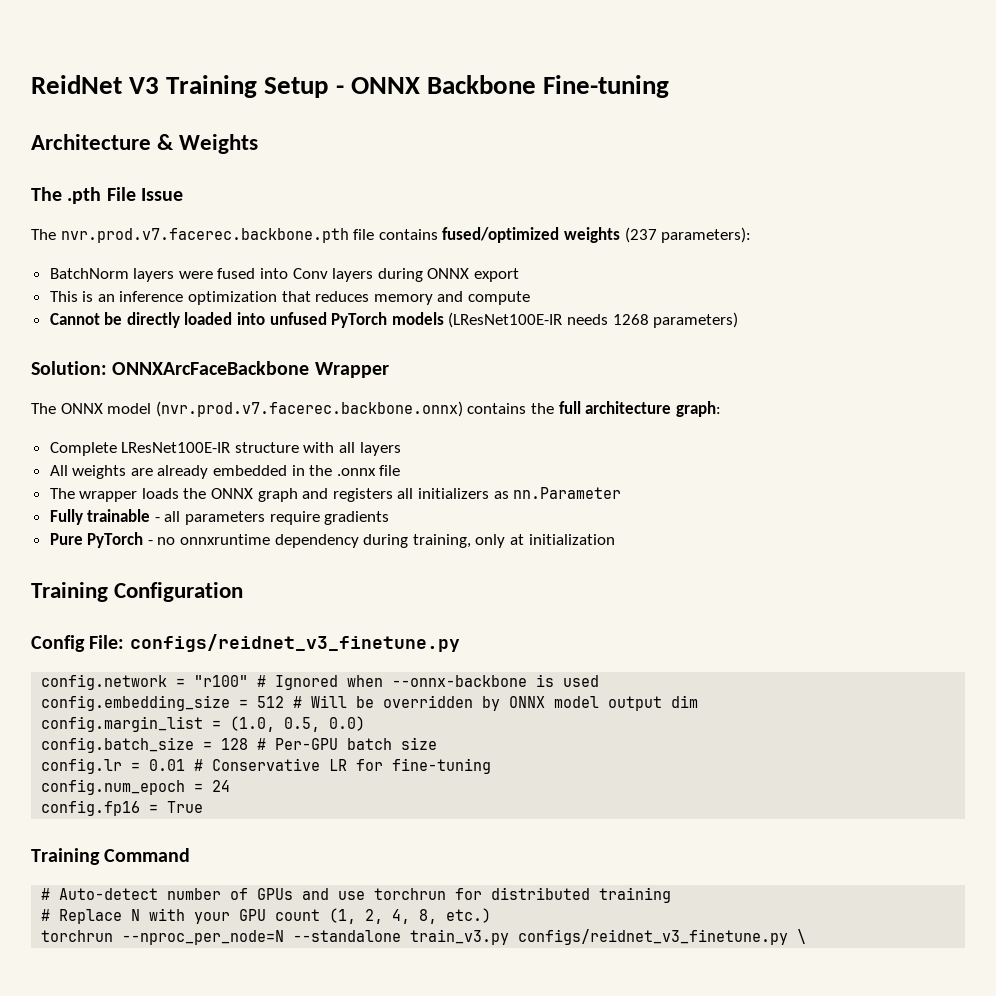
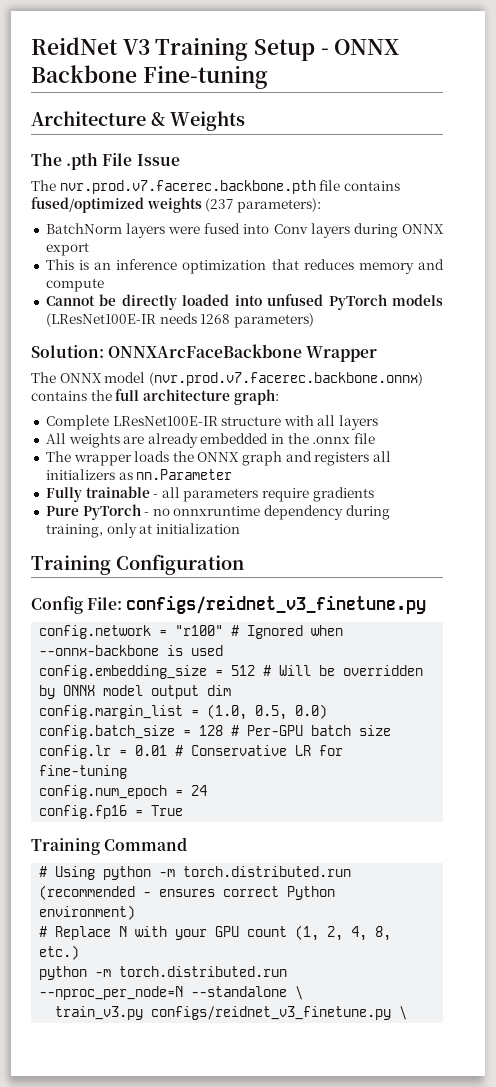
[59,887,672,903] Auto-detect number of GPUs and use torchrun for distributed training -> [55,866,352,880] [39,885,336,900] [39,905,136,920] Using python -m torch.distributed.run (recommended - ensures correct Python environment)
[41,930,114,942] torchrun -> [39,966,288,980] python -m torch.distributed.run
(402, 936) none -> [295,986,304,1000] \ //

